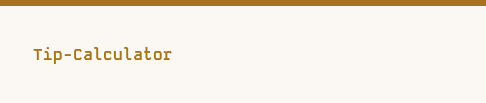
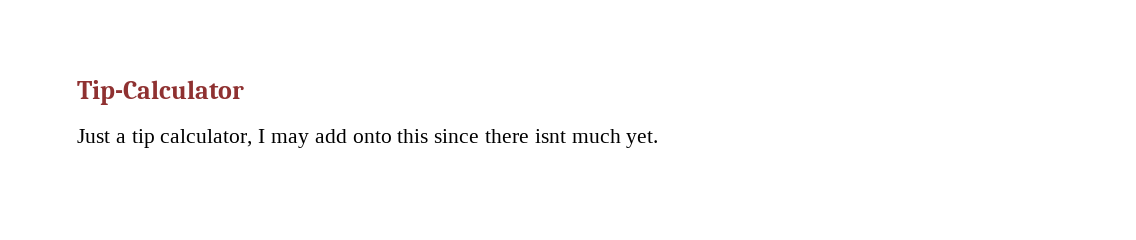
(173, 55) none -> [77,129,659,148] // Just a tip calculator, I may add onto this since there isnt much yet.

